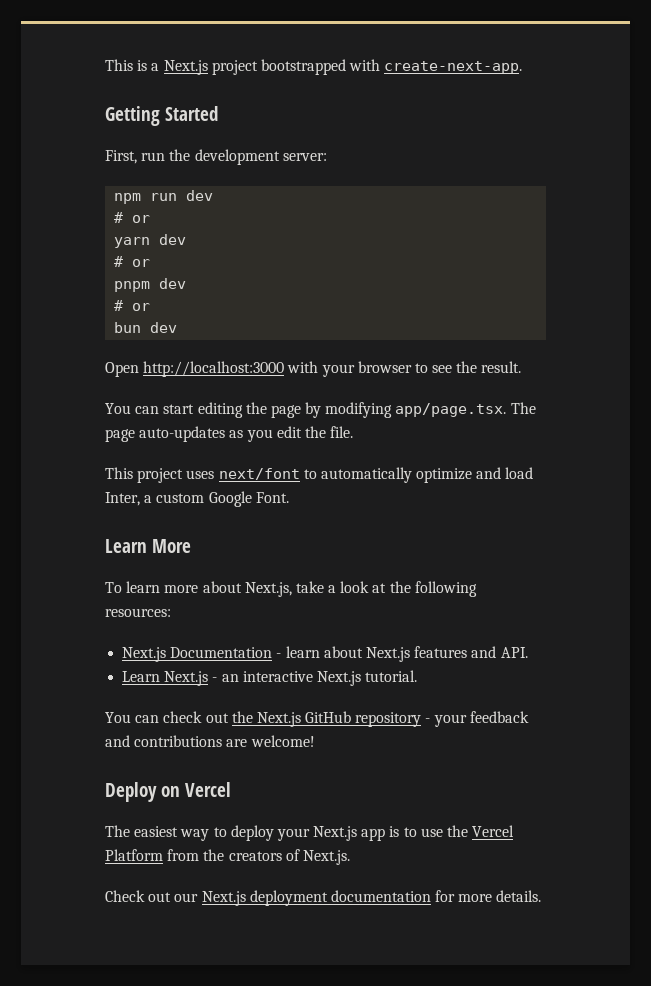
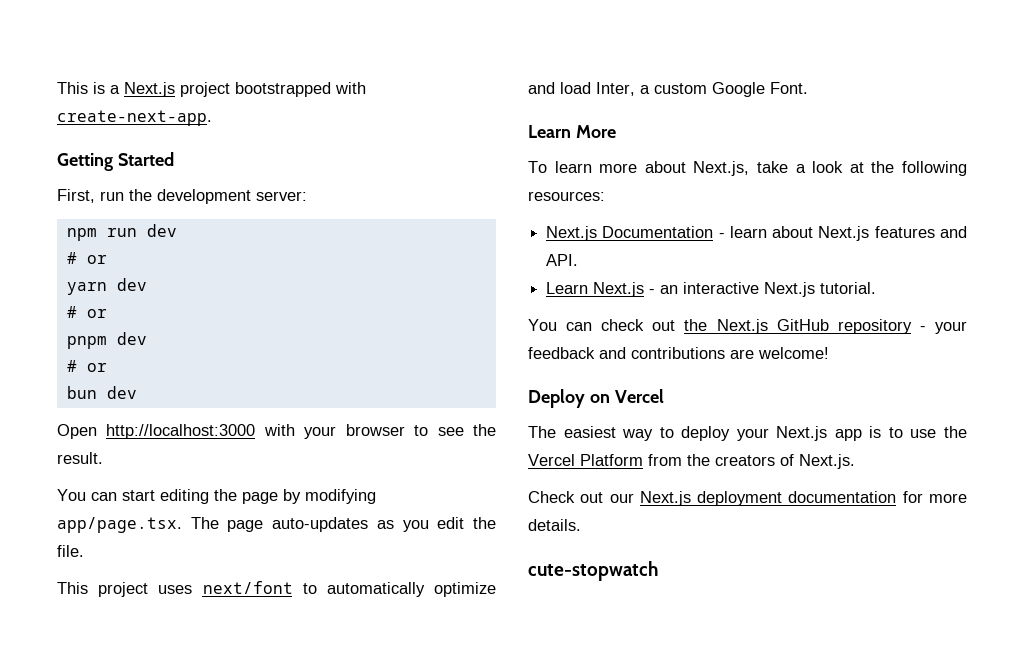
(542, 896) none -> [528,561,658,581] // cute-stopwatch

